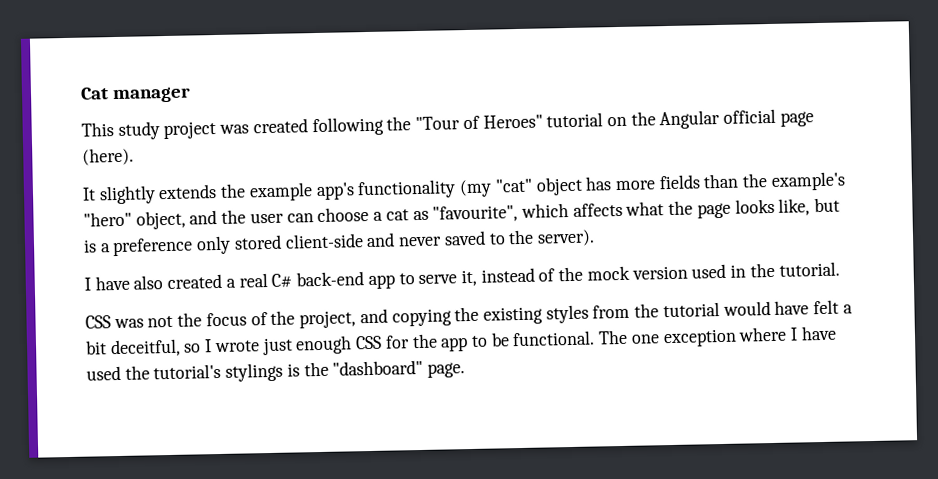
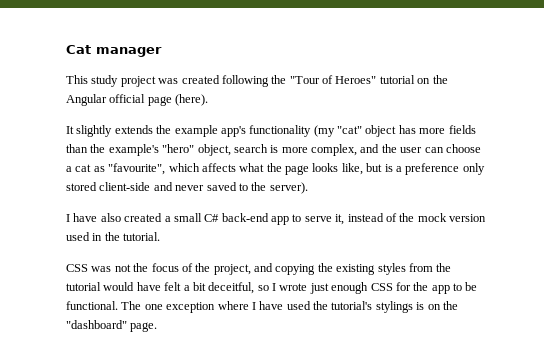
(186, 220) none -> [233,144,357,156] search is more complex,
[238,273,268,288] real -> [173,213,202,222] small
(300, 370) none -> [427,304,441,310] on

